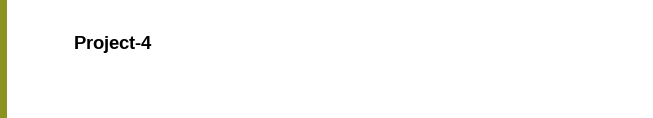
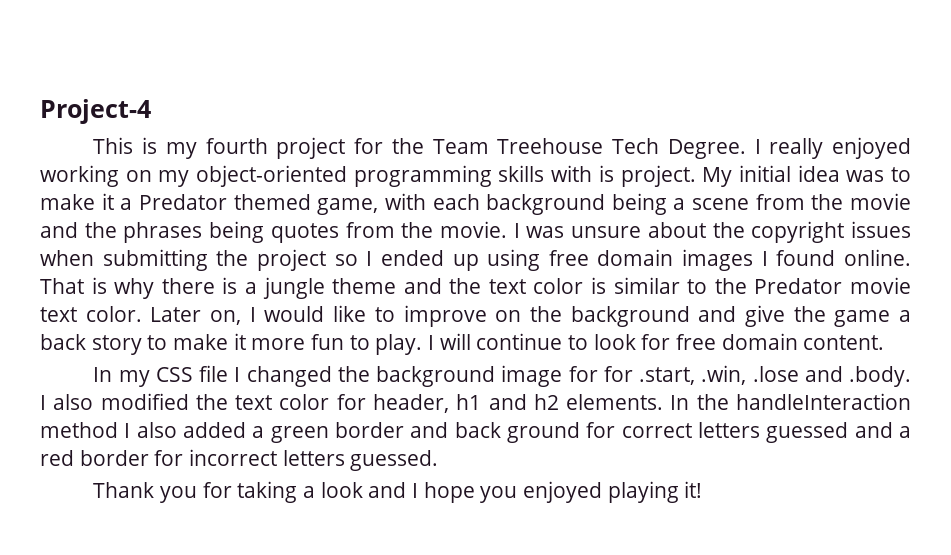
(152, 44) none -> [93,137,912,159] [40,165,912,187] [40,193,911,215] [40,221,911,243] [40,249,911,271] [40,277,912,299] [40,305,911,327] [40,333,885,355] [93,365,912,387] [40,393,912,413] [40,422,912,443] [40,449,439,471] [93,481,703,503] // This is my fourth project for the Team Treehouse Tech Degree. I really enjoyed working on my object-oriented programming skills with is project. My initial idea was to make it a Predator themed game, with each background being a scene from the movie and the phrases being quotes from the movie. I was unsure about the copyright issues when submitting the project so I ended up using free domain images I found online. That is why there is a jungle theme and the text color is similar to the Predator movie text color. Later on, I would like to improve on the background and give the game a back story to make it more fun to play. I will continue to look for free domain content. // In my CSS file I changed the background image for for .start, .win, .lose and .body. I also modified the text color for header, h1 and h2 elements. In the handleInteraction method I also added a green border and back ground for correct letters guessed and a red border for incorrect letters guessed. // Thank you for taking a look and I hope you enjoyed playing it!

